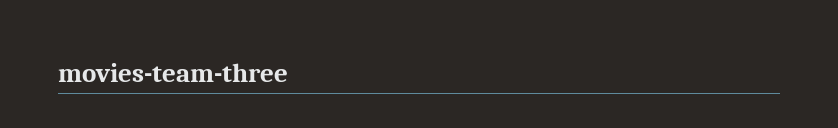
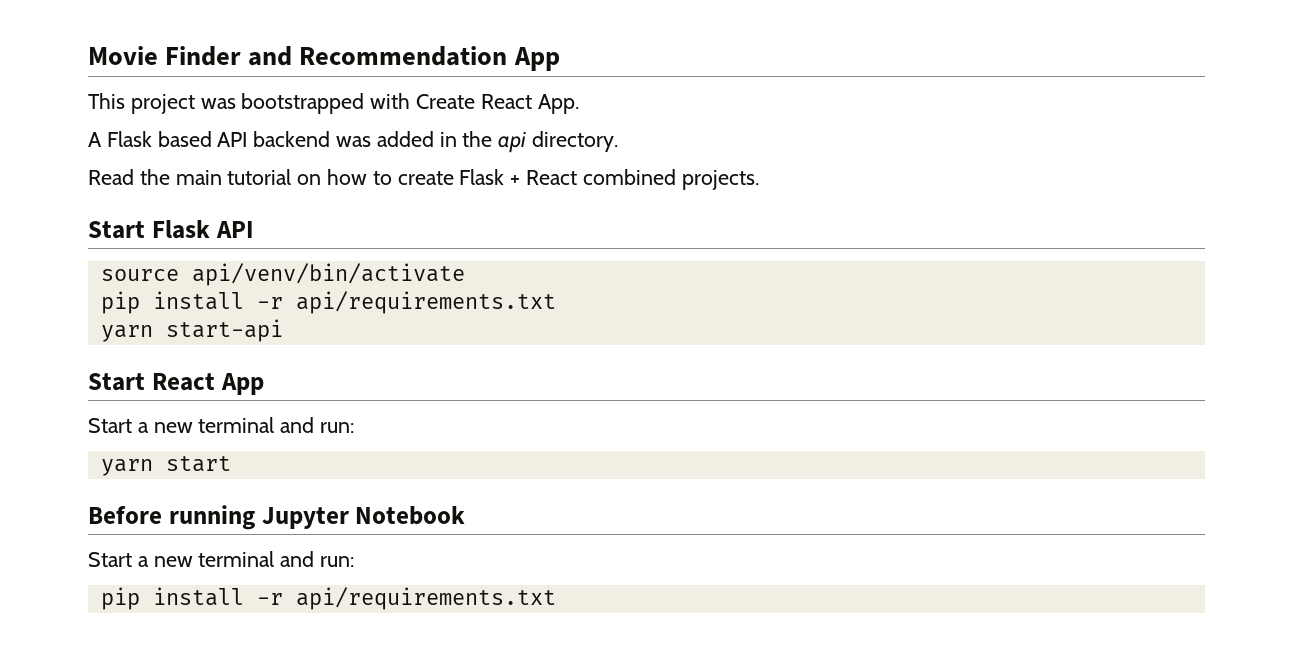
[58,63,288,82] movies-team-three -> [88,46,560,71] [88,93,579,114] [88,131,619,153] [88,169,759,190] [88,220,254,239] [100,263,465,286] [100,291,556,314] [100,319,283,342] [88,373,264,395] [88,417,355,433] [100,456,231,476] [88,505,466,530] [88,551,355,567] [100,587,556,610] Movie Finder and Recommendation App // This project was bootstrapped with Create React App. // A Flask based API backend was added in the api directory. // Read the main tutorial on how to create Flask + React combined projects. // Start Flask API // source api/venv/bin/activate // pip install -r api/requirements.txt // yarn start-api // Start React App // Start a new terminal and run: // yarn start // Before running Jupyter Notebook // Start a new terminal and run: // pip install -r api/requirements.txt

